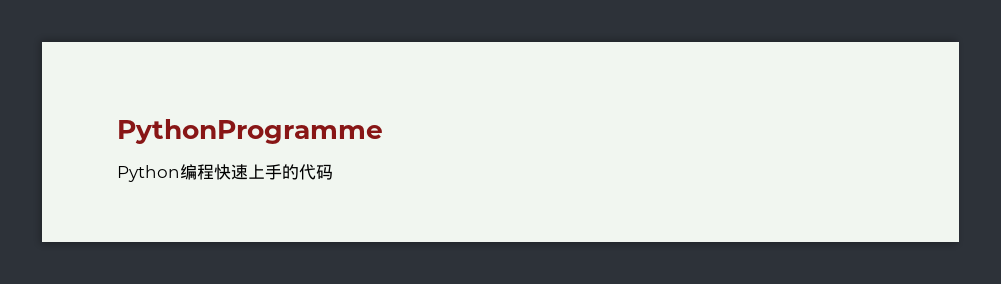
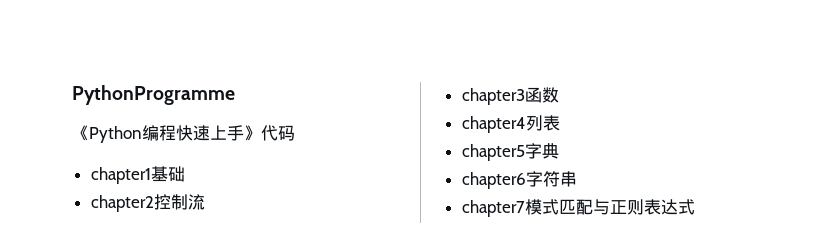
(383, 131) none -> [72,125,89,141] 《
[282,164,299,180] 的 -> [244,125,261,141] 》
(333, 172) none -> [90,166,185,184] [90,194,205,212] [461,87,559,105] [461,115,560,133] [461,143,559,161] [461,171,577,189] [461,199,695,217] // chapter1基础 // chapter2控制流 // chapter3函数 // chapter4列表 // chapter5字典 // chapter6字符串 // chapter7模式匹配与正则表达式

